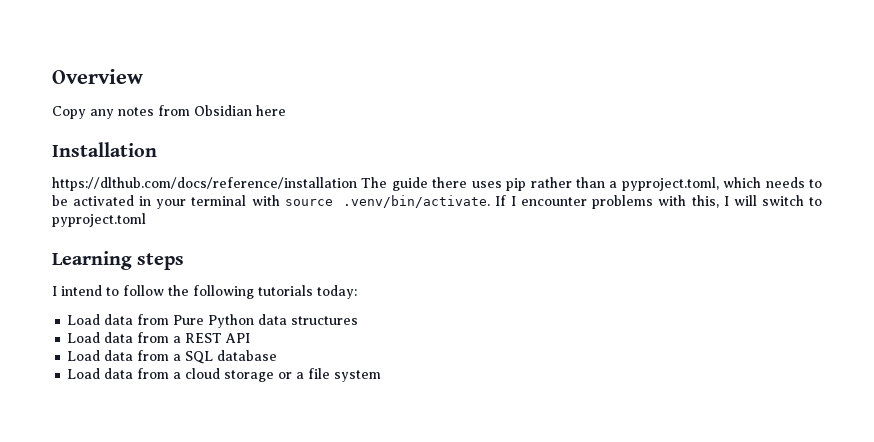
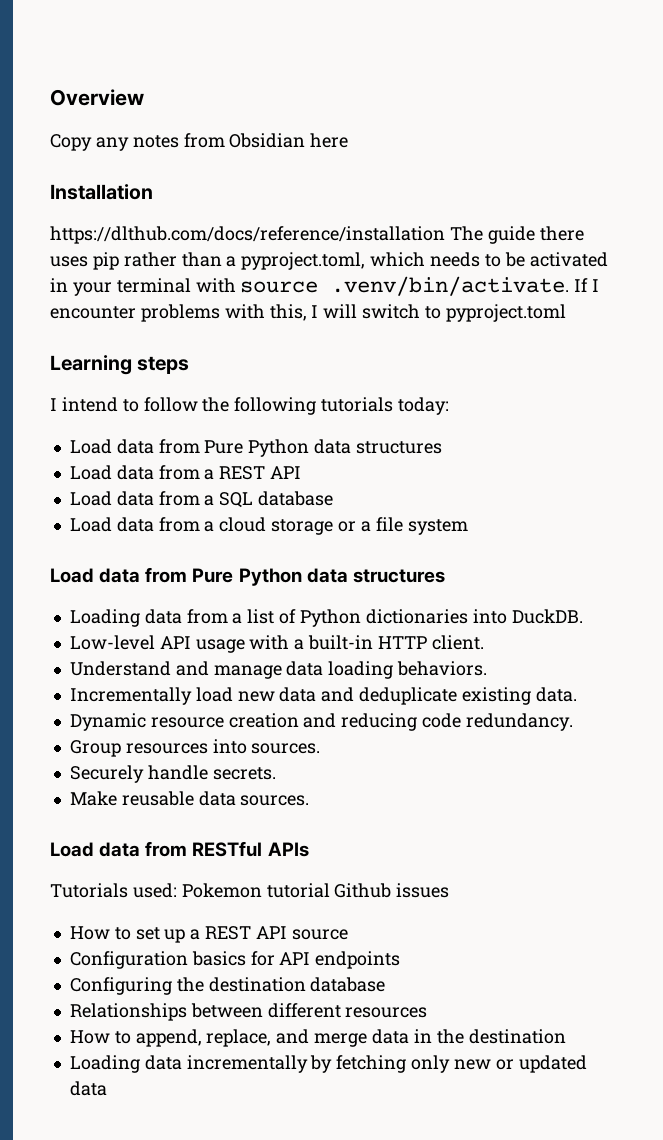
(382, 376) none -> [50,567,445,586] [69,609,583,627] [69,635,484,653] [69,661,488,679] [69,687,577,705] [69,713,573,731] [69,739,321,757] [69,765,276,783] [69,791,310,806] [50,841,309,857] [50,883,450,898] [69,926,348,943] [69,951,401,969] [69,977,386,995] [69,1003,428,1021] [69,1029,566,1047] [69,1055,587,1073] [69,1081,107,1096] // Load data from Pure Python data structures // Loading data from a list of Python dictionaries into DuckDB. // Low-level API usage with a built-in HTTP client. // Understand and manage data loading behaviors. // Incrementally load new data and deduplicate existing data. // Dynamic resource creation and reducing code redundancy. // Group resources into sources. // Securely handle secrets. // Make reusable data sources. // Load data from RESTful APIs // Tutorials used: Pokemon tutorial Github issues // How to set up a REST API source // Configuration basics for API endpoints // Configuring the destination database // Relationships between different resources // How to append, replace, and merge data in the destination // Loading data incrementally by fetching only new or updated data

